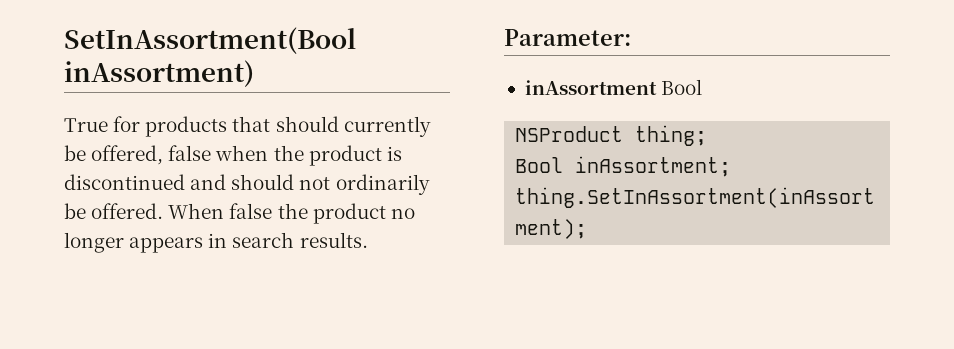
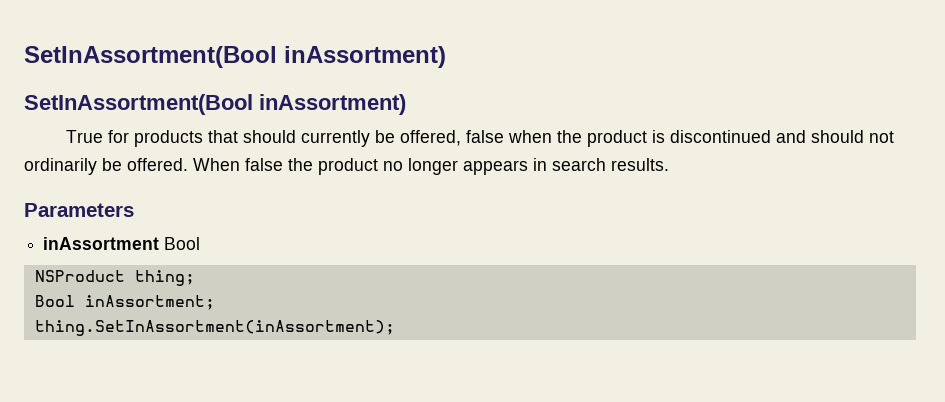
[64,27,356,54] [64,60,254,87] SetInAssortment(Bool inAssortment) -> [24,46,446,68] [24,94,406,115] SetInAssortment(Bool inAssortment) // SetInAssortment(Bool inAssortment)
[504,29,631,46] Parameter: -> [24,203,134,217] Parameters

